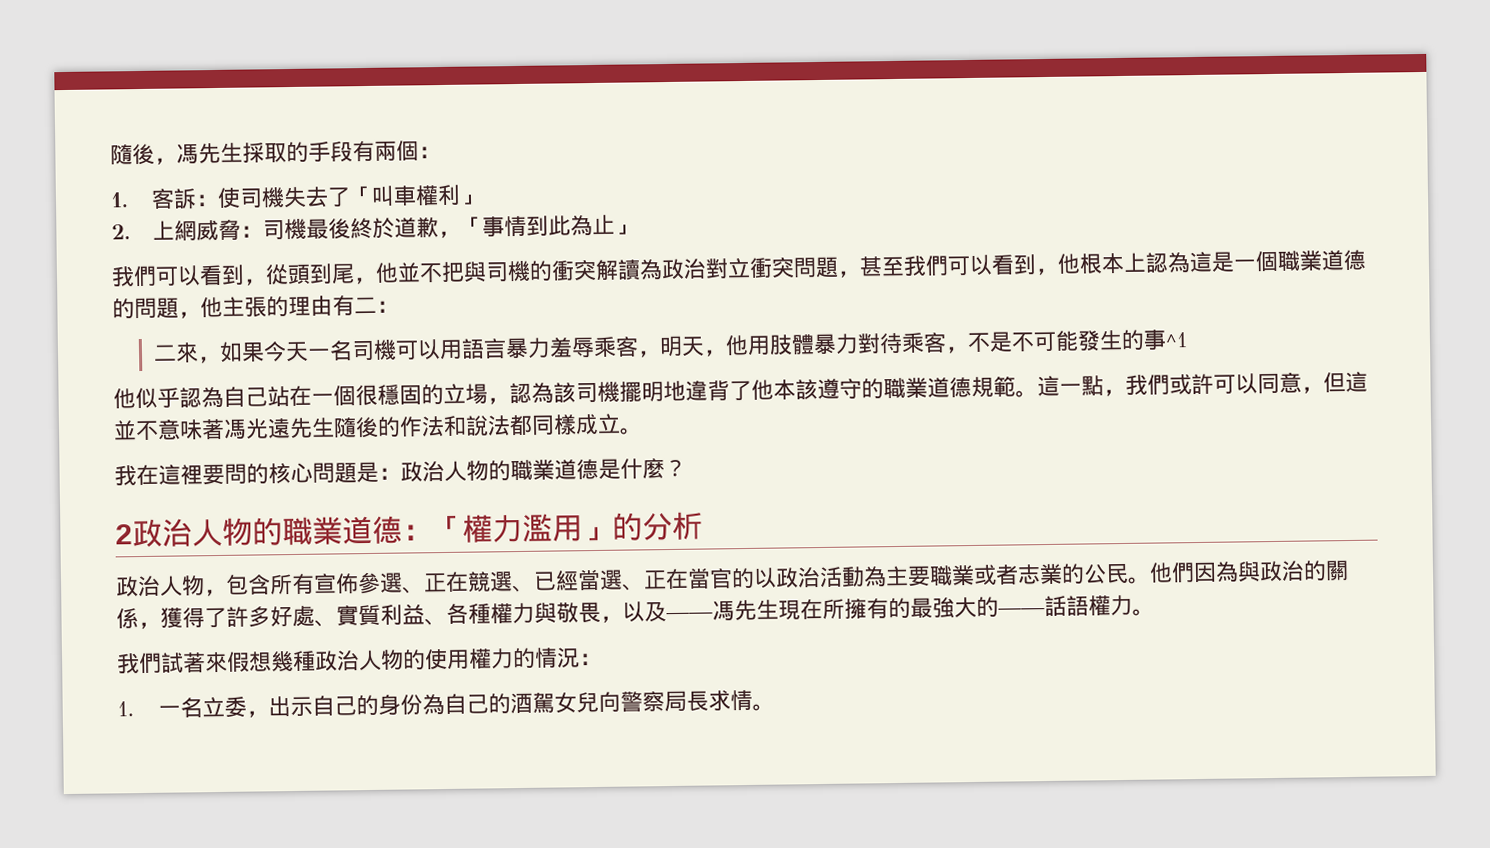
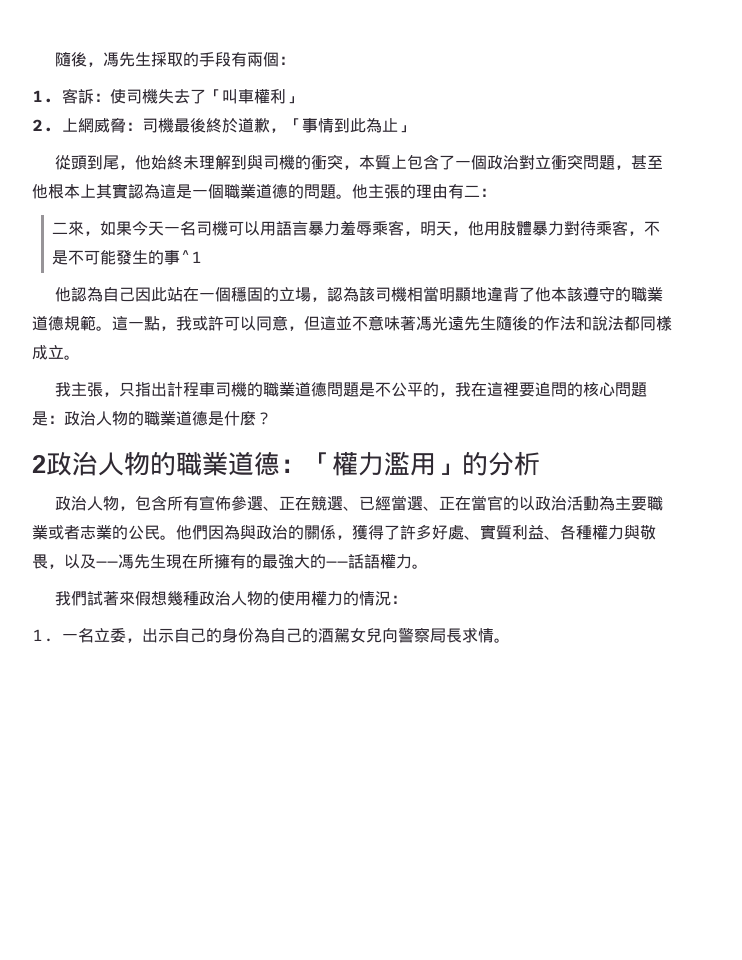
[111,258,663,287] 我們可以看到，從頭到尾，他並不把與司機的衝突解讀為 -> [55,154,488,170] 從頭到尾，他始終未理解到與司機的衝突，本質上包含了一個
[903,254,1059,276] 我們可以看到， -> (664, 162) none
(1147, 262) none -> [96,183,128,199] 其實
[178,311,201,319] ， -> [336,194,352,199] 。
[135,387,180,409] 似乎 -> (72, 294) none
(268, 397) none -> [135,287,168,302] 因此
[355,384,378,407] 很 -> (232, 294) none
[619,381,664,403] 擺明 -> [407,286,472,302] 相當明顯
[1147,374,1170,395] 們 -> (192, 323) none
(137, 475) none -> [71,381,472,397] 主張，只指出計程車司機的職業道德問題是不公平的，我
(225, 474) none -> [535,382,552,397] 追

